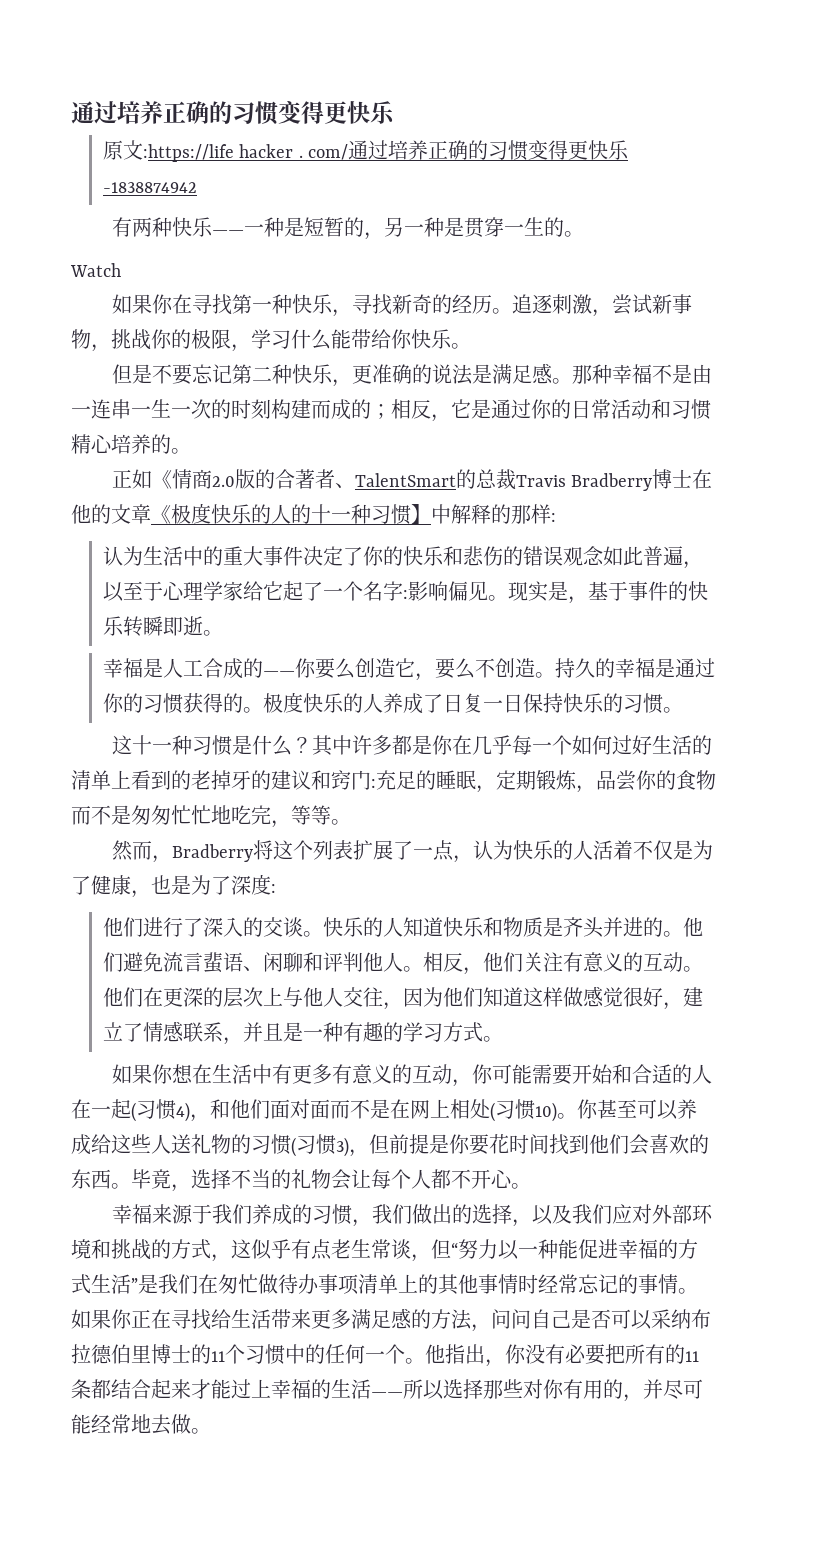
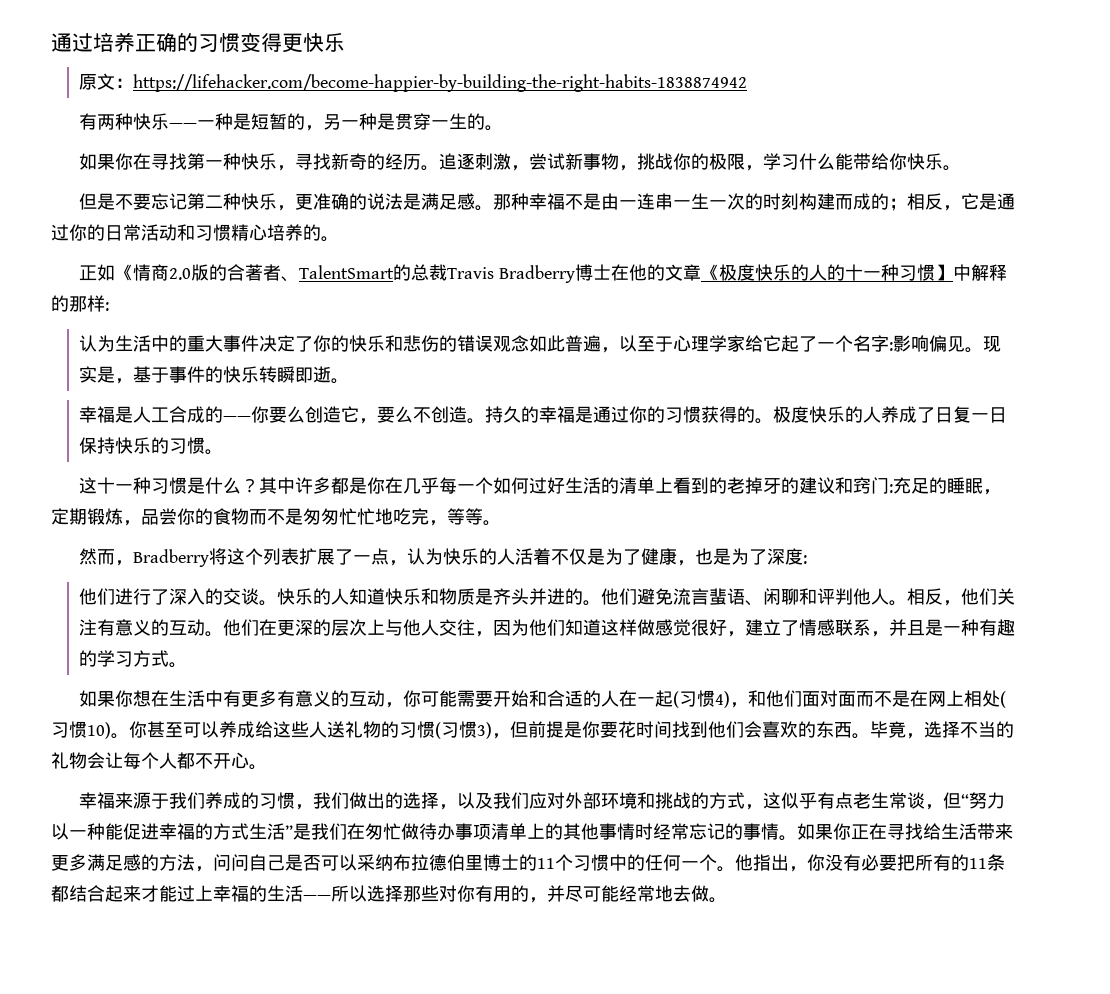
[142,140,630,162] [102,182,197,193] :https://life hacker . com/通过培养正确的习惯变得更快乐-1838874942 -> [115,74,748,92] ：https://lifehacker.com/become-happier-by-building-the-right-habits-1838874942
[70,263,121,277] // Watch -> (504, 128) none

